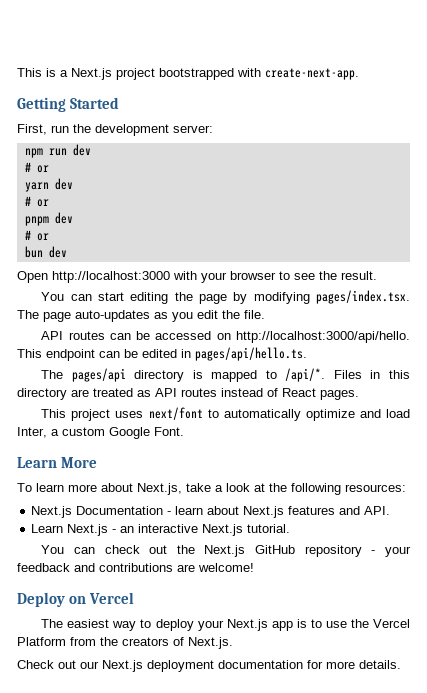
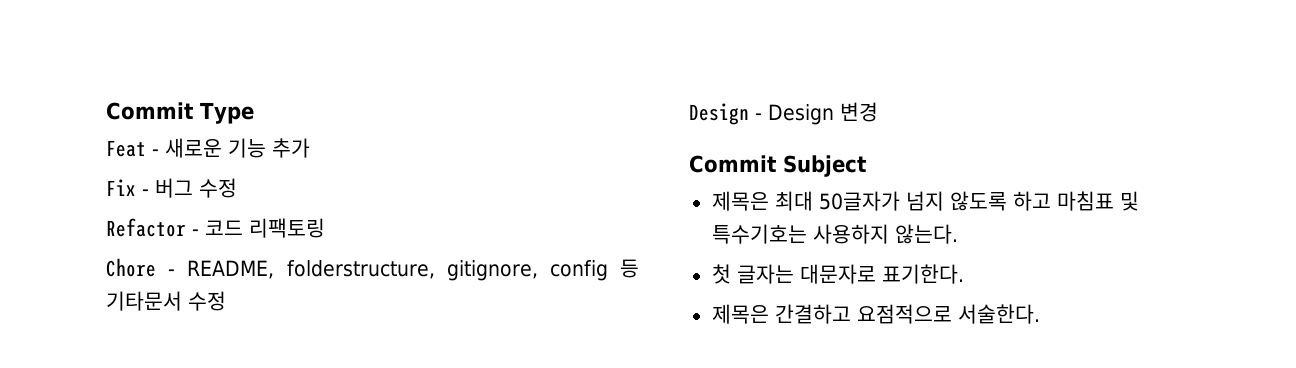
[17,68,359,80] [17,97,119,112] [17,124,213,136] [24,144,91,158] [24,162,49,173] [24,178,73,192] [24,196,49,207] [24,212,73,226] [24,230,49,241] [24,246,67,258] [17,271,377,283] [41,290,410,304] [17,310,265,322] [41,331,410,343] [17,347,307,361] [41,368,410,382] [17,388,359,400] [41,407,410,421] [17,427,184,439] [17,457,97,468] [17,483,406,495] [31,506,391,518] [31,524,291,536] [41,545,411,557] [17,563,254,572] [17,592,134,607] [41,619,410,631] [17,637,233,649] [17,660,401,672] This is a Next.js project bootstrapped with create-next-app. // Getting Started // First, run the development server: // npm run dev // # or // yarn dev // # or // pnpm dev // # or // bun dev // Open http://localhost:3000 with your browser to see the result. // You can start editing the page by modifying pages/index.tsx. The page auto-updates as you edit the file. // API routes can be accessed on http://localhost:3000/api/hello. This endpoint can be edited in pages/api/hello.ts. // The pages/api directory is mapped to /api/*. Files in this directory are treated as API routes instead of React pages. // This project uses next/font to automatically optimize and load Inter, a custom Google Font. // Learn More // To learn more about Next.js, take a look at the following resources: // Next.js Documentation - learn about Next.js features and API. // Learn Next.js - an interactive Next.js tutorial. // You can check out the Next.js GitHub repository - your feedback and contributions are welcome! // Deploy on Vercel // The easiest way to deploy your Next.js app is to use the Vercel Platform from the creators of Next.js. // Check out our Next.js deployment documentation for more details. -> [106,102,254,124] [106,138,310,158] [106,178,237,198] [106,218,325,238] [106,258,639,281] [106,291,226,311] [689,102,878,125] [689,155,867,177] [711,191,1139,211] [711,224,958,244] [711,264,964,284] [711,304,1040,324] Commit Type // Feat - 새로운 기능 추가 // Fix - 버그 수정 // Refactor - 코드 리팩토링 // Chore - README, folderstructure, gitignore, config 등 기타문서 수정 // Design - Design 변경 // Commit Subject // 제목은 최대 50글자가 넘지 않도록 하고 마침표 및 특수기호는 사용하지 않는다. // 첫 글자는 대문자로 표기한다. // 제목은 간결하고 요점적으로 서술한다.

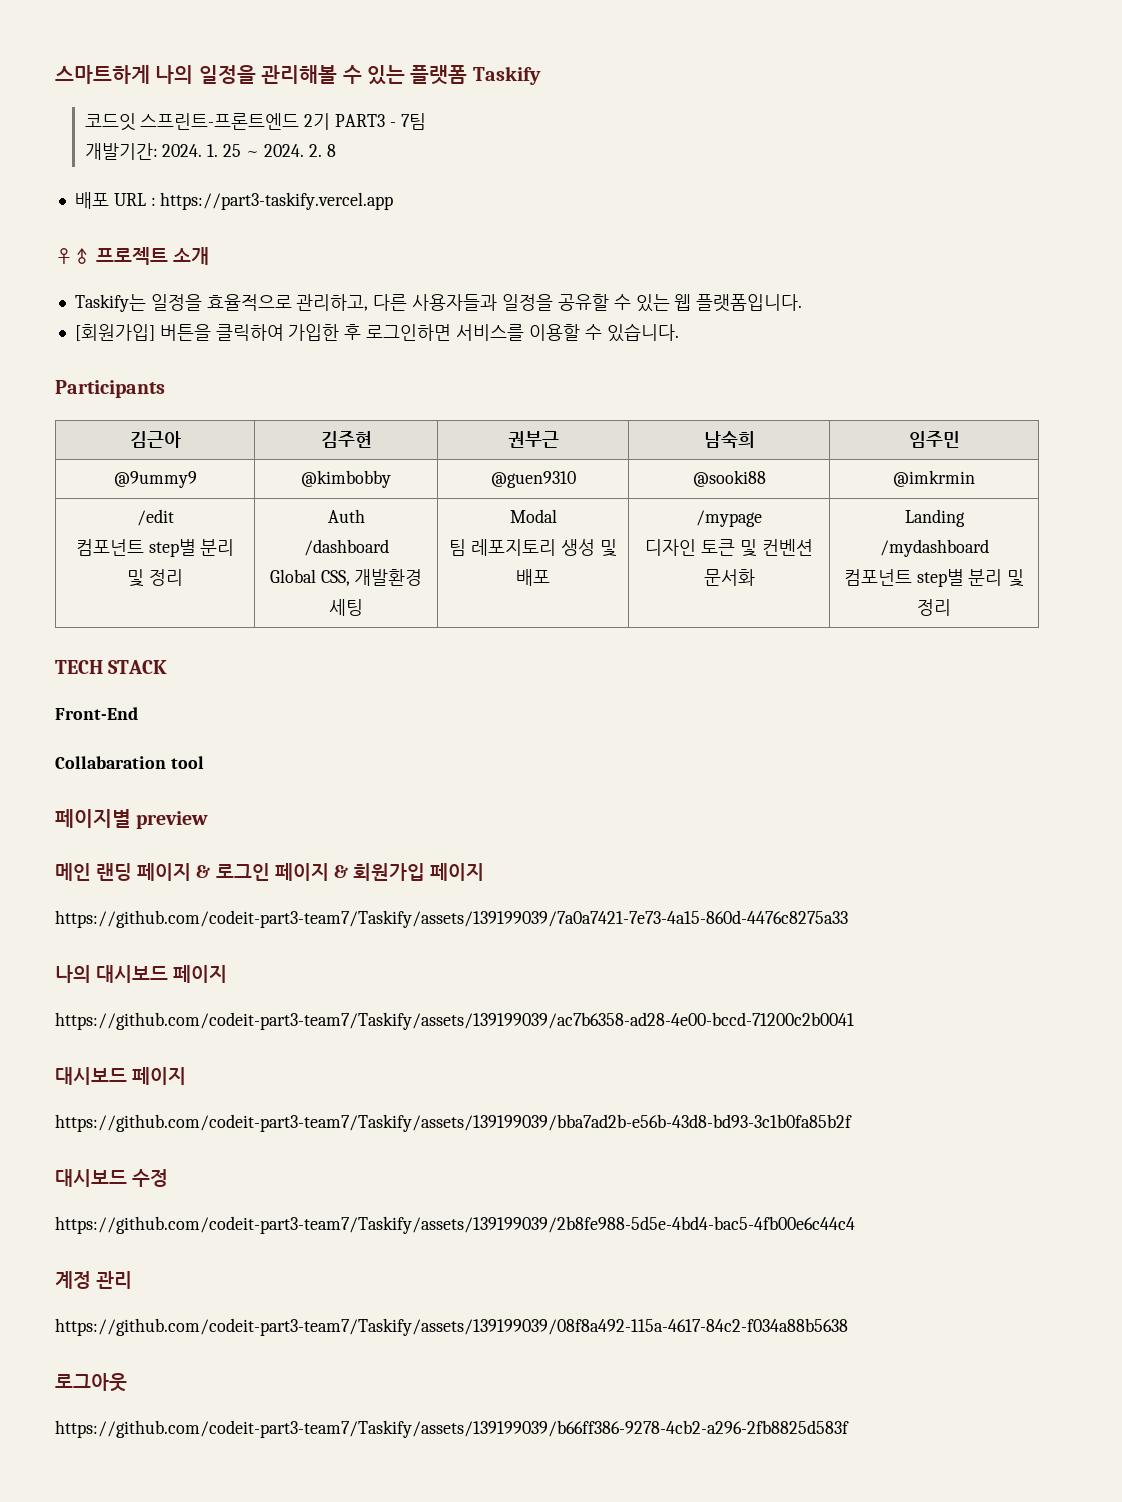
[106,102,254,124] [106,138,310,158] [106,178,237,198] [106,218,325,238] [106,258,639,281] [106,291,226,311] [689,102,878,125] [689,155,867,177] [711,191,1139,211] [711,224,958,244] [711,264,964,284] [711,304,1040,324] Commit Type // Feat - 새로운 기능 추가 // Fix - 버그 수정 // Refactor - 코드 리팩토링 // Chore - README, folderstructure, gitignore, config 등 기타문서 수정 // Design - Design 변경 // Commit Subject // 제목은 최대 50글자가 넘지 않도록 하고 마침표 및 특수기호는 사용하지 않는다. // 첫 글자는 대문자로 표기한다. // 제목은 간결하고 요점적으로 서술한다. -> [55,65,541,85] [84,113,426,131] [84,143,336,160] [74,192,394,210] [55,247,210,265] [74,294,803,312] [74,323,679,342] [55,380,165,398] [129,431,181,448] [320,431,372,448] [507,431,559,448] [703,431,755,448] [908,431,960,448] [113,471,197,488] [301,470,391,488] [490,471,576,488] [692,470,766,487] [893,470,975,487] [136,509,174,526] [75,539,235,557] [127,569,183,587] [327,509,365,523] [303,539,389,556] [269,569,423,586] [329,599,363,616] [509,509,557,523] [449,539,617,557] [516,569,550,586] [696,510,762,527] [645,539,813,557] [703,569,755,586] [904,509,965,527] [879,539,989,557] [843,569,1025,587] [917,599,951,616] [55,660,168,674] [55,707,138,720] [55,756,204,769] [55,809,209,829] [55,863,485,881] [55,910,848,928] [55,965,228,983] [55,1012,854,1030] [55,1067,187,1085] [55,1114,852,1132] [55,1169,169,1187] [55,1216,855,1234] [55,1271,133,1289] [55,1318,848,1336] [55,1373,127,1392] [55,1420,849,1438] 스마트하게 나의 일정을 관리해볼 수 있는 플랫폼 Taskify // 코드잇 스프린트-프론트엔드 2기 PART3 - 7팀 // 개발기간: 2024. 1. 25 ~ 2024. 2. 8 // 배포 URL : https://part3-taskify.vercel.app // ♀♂ 프로젝트 소개 // Taskify는 일정을 효율적으로 관리하고, 다른 사용자들과 일정을 공유할 수 있는 웹 플랫폼입니다. // [회원가입] 버튼을 클릭하여 가입한 후 로그인하면 서비스를 이용할 수 있습니다. // Participants // 김근아 | 김주현 | 권부근 | 남숙희 | 임주민 // @9ummy9 | @kimbobby | @guen9310 | @sooki88 | @imkrmin // /edit // 컴포넌트 step별 분리 및 정리 | Auth // /dashboard // Global CSS, 개발환경 세팅 | Modal // 팀 레포지토리 생성 및 배포 | /mypage // 디자인 토큰 및 컨벤션 문서화 | Landing // /mydashboard // 컴포넌트 step별 분리 및 정리 // TECH STACK // Front-End // Collabaration tool // 페이지별 preview // 메인 랜딩 페이지 & 로그인 페이지 & 회원가입 페이지 // https://github.com/codeit-part3-team7/Taskify/assets/139199039/7a0a7421-7e73-4a15-860d-4476c8275a33 // 나의 대시보드 페이지 // https://github.com/codeit-part3-team7/Taskify/assets/139199039/ac7b6358-ad28-4e00-bccd-71200c2b0041 // 대시보드 페이지 // https://github.com/codeit-part3-team7/Taskify/assets/139199039/bba7ad2b-e56b-43d8-bd93-3c1b0fa85b2f // 대시보드 수정 // https://github.com/codeit-part3-team7/Taskify/assets/139199039/2b8fe988-5d5e-4bd4-bac5-4fb00e6c44c4 // 계정 관리 // https://github.com/codeit-part3-team7/Taskify/assets/139199039/08f8a492-115a-4617-84c2-f034a88b5638 // 로그아웃 // https://github.com/codeit-part3-team7/Taskify/assets/139199039/b66ff386-9278-4cb2-a296-2fb8825d583f

